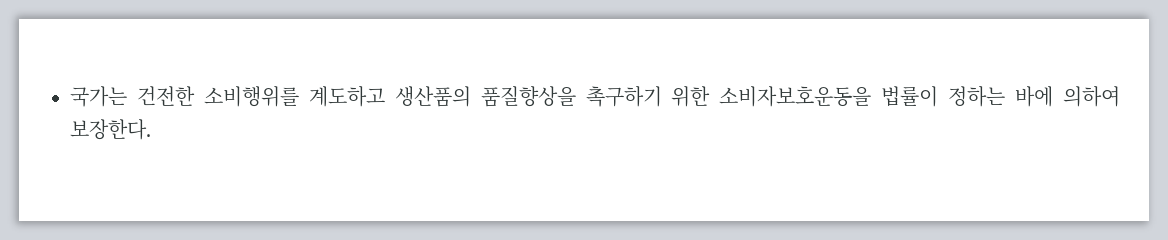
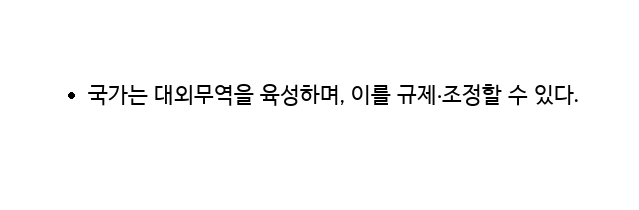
[136,86,1120,107] [70,119,151,140] 건전한 소비행위를 계도하고 생산품의 품질향상을 촉구하기 위한 소비자보호운동을 법률이 정하는 바에 의하여 보장한다. -> [154,84,580,106] 대외무역을 육성하며, 이를 규제·조정할 수 있다.

